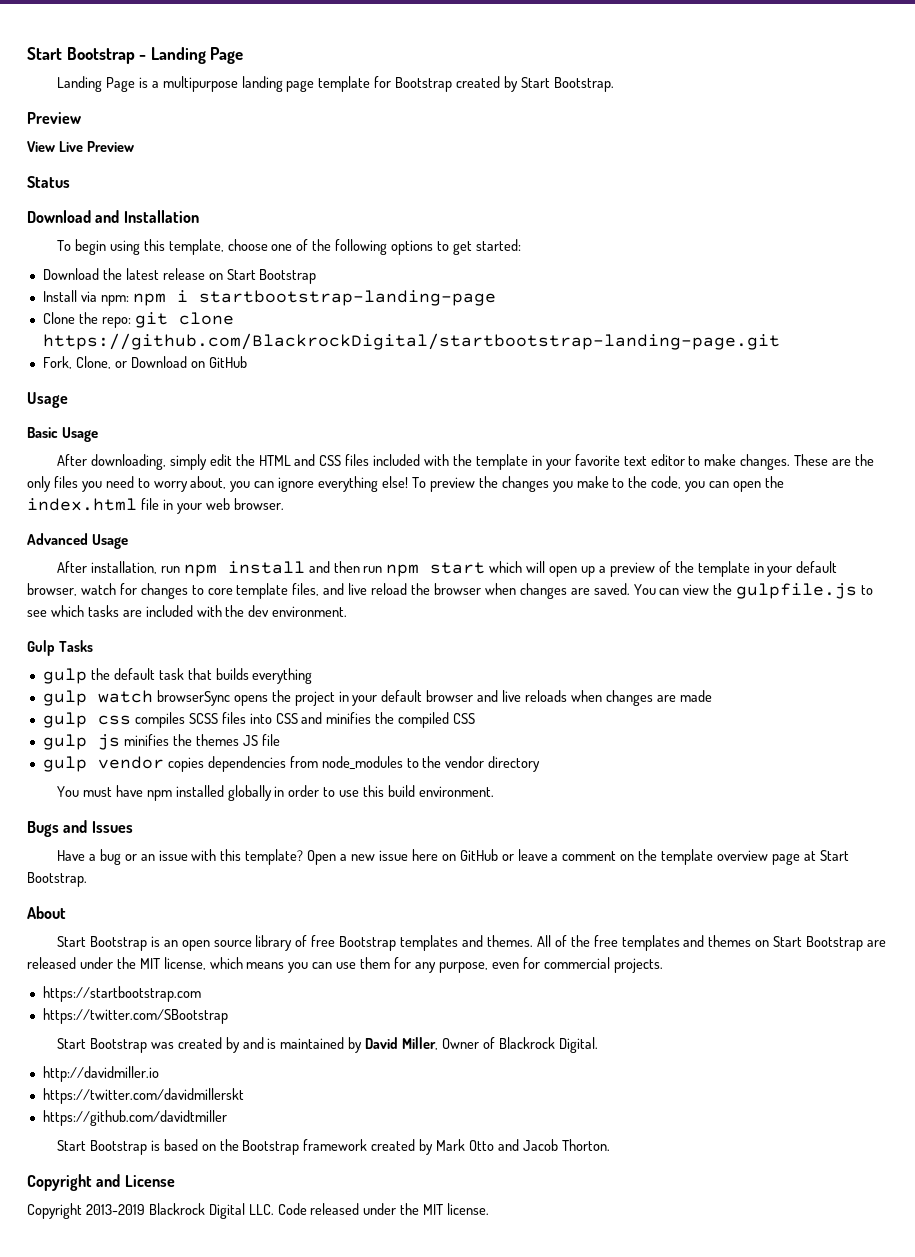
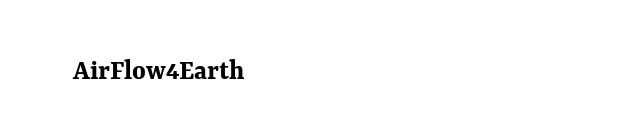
[27,47,244,64] [56,76,614,92] [27,112,81,124] [27,141,134,152] [27,176,70,188] [27,210,199,223] [56,239,521,255] [42,268,317,284] [42,290,496,306] [42,312,234,328] [42,333,780,350] [42,356,247,369] [27,392,68,408] [27,427,99,442] [56,454,875,470] [27,476,784,492] [27,498,284,514] [27,533,129,549] [56,561,838,577] [27,583,874,599] [27,605,348,617] [27,640,93,656] [42,668,313,684] [42,690,712,706] [42,712,476,728] [42,734,280,750] [42,756,541,772] [56,785,494,801] [27,820,133,837] [56,849,849,865] [27,872,87,887] [27,906,66,919] [56,935,887,951] [27,957,663,973] [42,986,201,1002] [42,1008,228,1024] [56,1037,598,1053] [42,1066,159,1082] [42,1088,244,1104] [42,1110,227,1126] [56,1139,610,1155] [27,1174,175,1191] [27,1203,490,1219] Start Bootstrap - Landing Page // Landing Page is a multipurpose landing page template for Bootstrap created by Start Bootstrap. // Preview // View Live Preview // Status // Download and Installation // To begin using this template, choose one of the following options to get started: // Download the latest release on Start Bootstrap // Install via npm: npm i startbootstrap-landing-page // Clone the repo: git clone https://github.com/BlackrockDigital/startbootstrap-landing-page.git // Fork, Clone, or Download on GitHub // Usage // Basic Usage // After downloading, simply edit the HTML and CSS files included with the template in your favorite text editor to make changes. These are the only files you need to worry about, you can ignore everything else! To preview the changes you make to the code, you can open the index.html file in your web browser. // Advanced Usage // After installation, run npm install and then run npm start which will open up a preview of the template in your default browser, watch for changes to core template files, and live reload the browser when changes are saved. You can view the gulpfile.js to see which tasks are included with the dev environment. // Gulp Tasks // gulp the default task that builds everything // gulp watch browserSync opens the project in your default browser and live reloads when changes are made // gulp css compiles SCSS files into CSS and minifies the compiled CSS // gulp js minifies the themes JS file // gulp vendor copies dependencies from node_modules to the vendor directory // You must have npm installed globally in order to use this build environment. // Bugs and Issues // Have a bug or an issue with this template? Open a new issue here on GitHub or leave a comment on the template overview page at Start Bootstrap. // About // Start Bootstrap is an open source library of free Bootstrap templates and themes. All of the free templates and themes on Start Bootstrap are released under the MIT license, which means you can use them for any purpose, even for commercial projects. // https://startbootstrap.com // https://twitter.com/SBootstrap // Start Bootstrap was created by and is maintained by David Miller, Owner of Blackrock Digital. // http://davidmiller.io // https://twitter.com/davidmillerskt // https://github.com/davidtmiller // Start Bootstrap is based on the Bootstrap framework created by Mark Otto and Jacob Thorton. // Copyright and License // Copyright 2013-2019 Blackrock Digital LLC. Code released under the MIT license. -> [72,59,245,79] AirFlow4Earth

